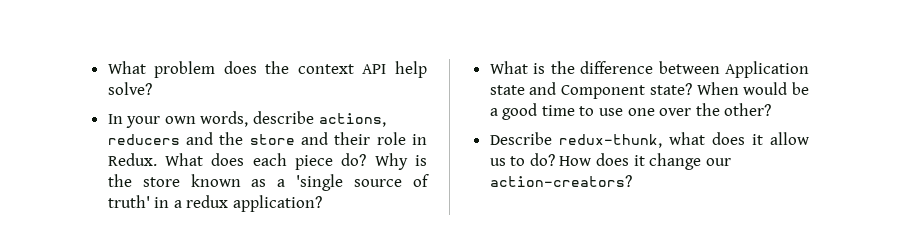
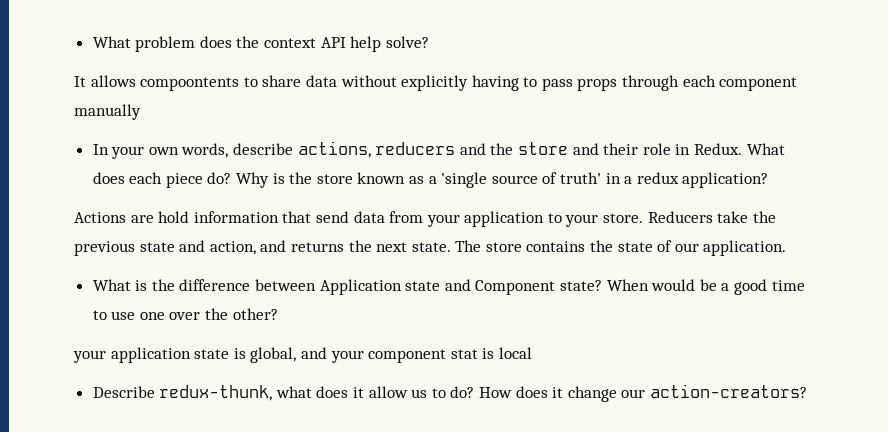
(152, 88) none -> [74,75,798,91] [74,104,141,120] // It allows compoontents to share data without explicitly having to pass props through each component manually
(323, 203) none -> [74,211,776,227] [74,240,787,256] // Actions are hold information that send data from your application to your store. Reducers take the previous state and action, and returns the next state. The store contains the state of our application.
(772, 109) none -> [73,347,532,363] // your application state is global, and your component stat is local

